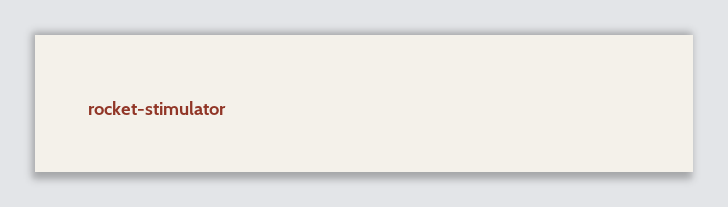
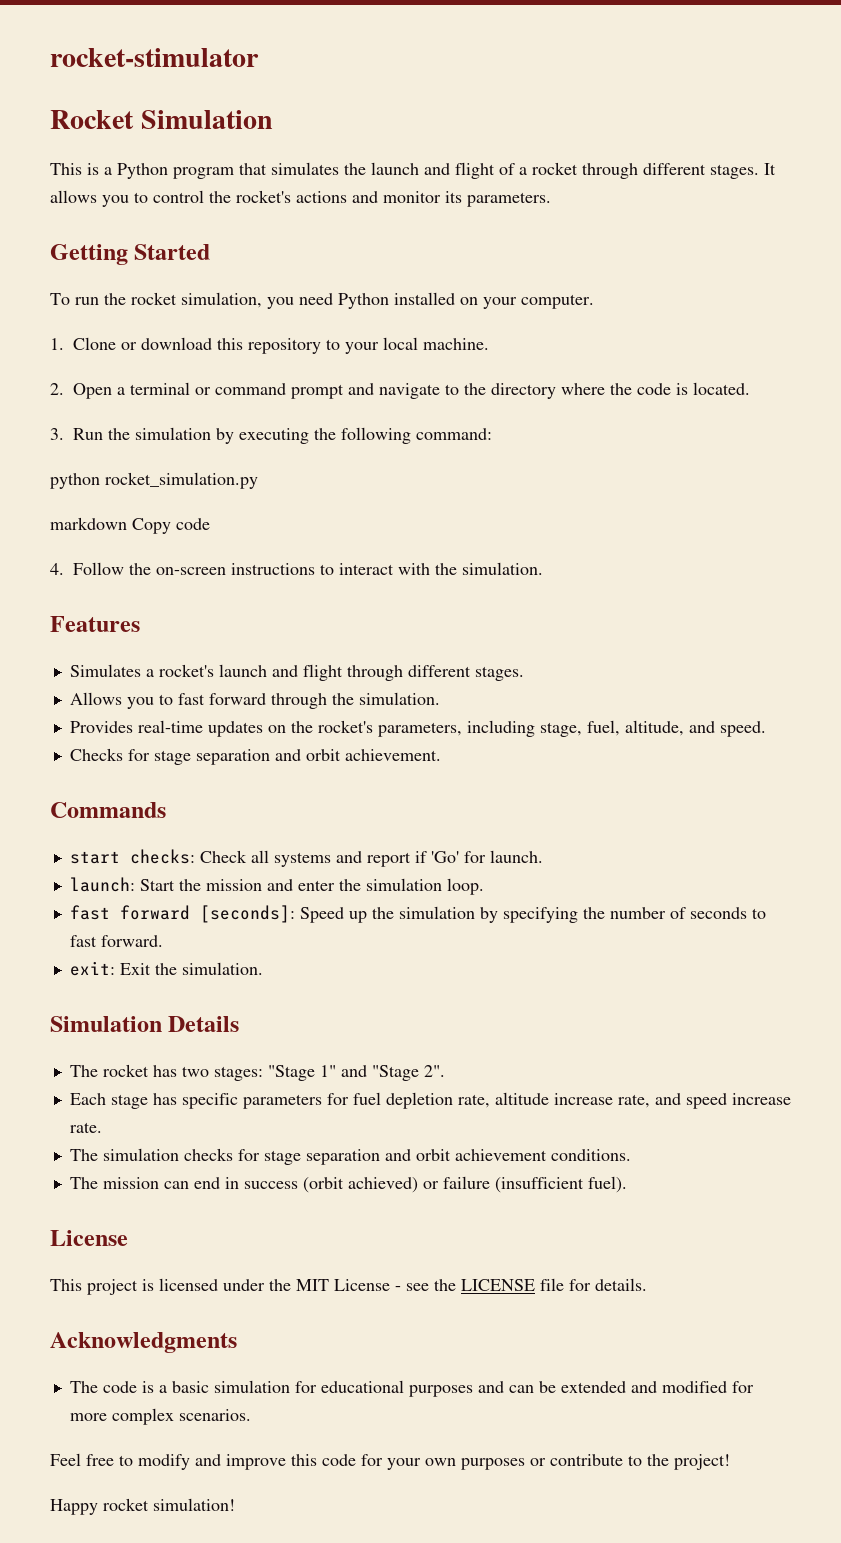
(226, 108) none -> [50,110,273,129] [50,162,776,179] [50,190,551,207] [50,244,211,265] [50,292,594,309] [50,337,489,354] [50,382,750,399] [50,427,492,444] [50,472,258,489] [50,517,210,534] [50,562,543,575] [50,616,140,632] [69,664,524,681] [69,692,440,709] [69,720,766,737] [69,748,441,765] [50,802,166,818] [69,849,543,867] [69,877,484,895] [69,905,766,923] [69,935,163,947] [69,961,263,976] [50,1016,240,1032] [69,1064,445,1081] [69,1092,791,1109] [69,1122,102,1133] [69,1148,631,1165] [69,1176,627,1193] [50,1230,128,1246] [50,1278,647,1295] [50,1332,237,1353] [69,1380,754,1397] [69,1408,251,1425] [50,1453,730,1470] [50,1498,235,1515] // Rocket Simulation // This is a Python program that simulates the launch and flight of a rocket through different stages. It allows you to control the rocket's actions and monitor its parameters. // Getting Started // To run the rocket simulation, you need Python installed on your computer. // 1. Clone or download this repository to your local machine. // 2. Open a terminal or command prompt and navigate to the directory where the code is located. // 3. Run the simulation by executing the following command: // python rocket_simulation.py // markdown Copy code // 4. Follow the on-screen instructions to interact with the simulation. // Features // Simulates a rocket's launch and flight through different stages. // Allows you to fast forward through the simulation. // Provides real-time updates on the rocket's parameters, including stage, fuel, altitude, and speed. // Checks for stage separation and orbit achievement. // Commands // start checks: Check all systems and report if 'Go' for launch. // launch: Start the mission and enter the simulation loop. // fast forward [seconds]: Speed up the simulation by specifying the number of seconds to fast forward. // exit: Exit the simulation. // Simulation Details // The rocket has two stages: "Stage 1" and "Stage 2". // Each stage has specific parameters for fuel depletion rate, altitude increase rate, and speed increase rate. // The simulation checks for stage separation and orbit achievement conditions. // The mission can end in success (orbit achieved) or failure (insufficient fuel). // License // This project is licensed under the MIT License - see the LICENSE file for details. // Acknowledgments // The code is a basic simulation for educational purposes and can be extended and modified for more complex scenarios. // Feel free to modify and improve this code for your own purposes or contribute to the project! // Happy rocket simulation!

